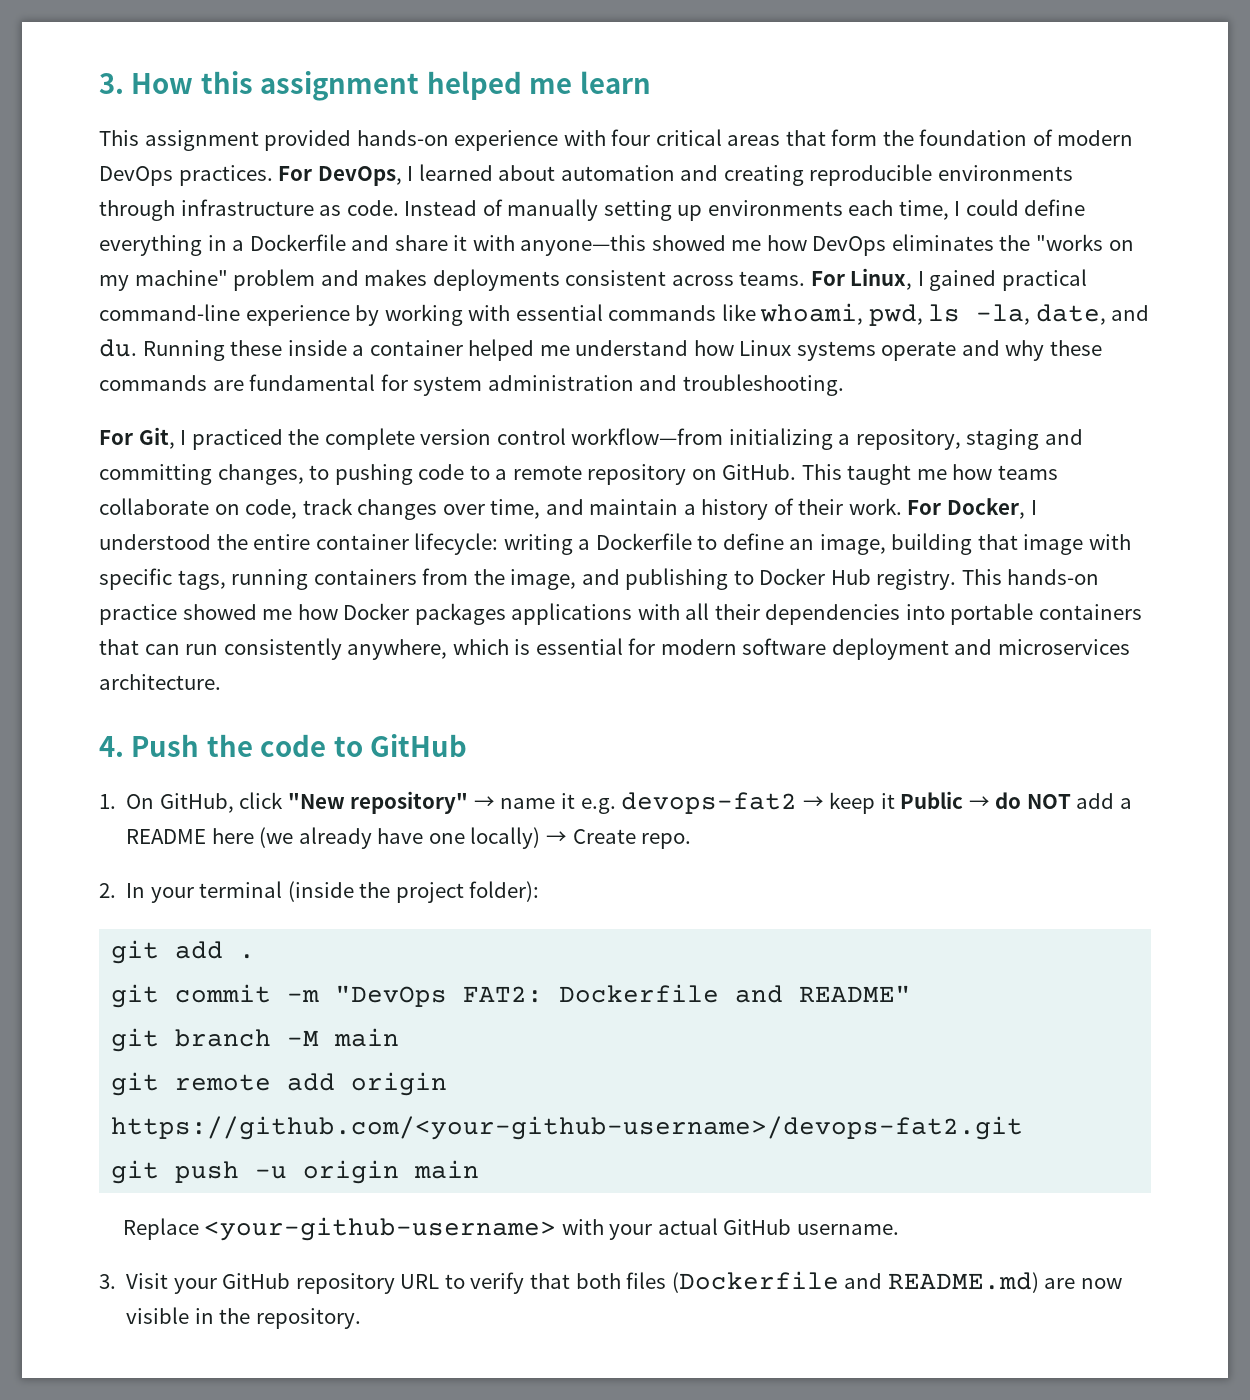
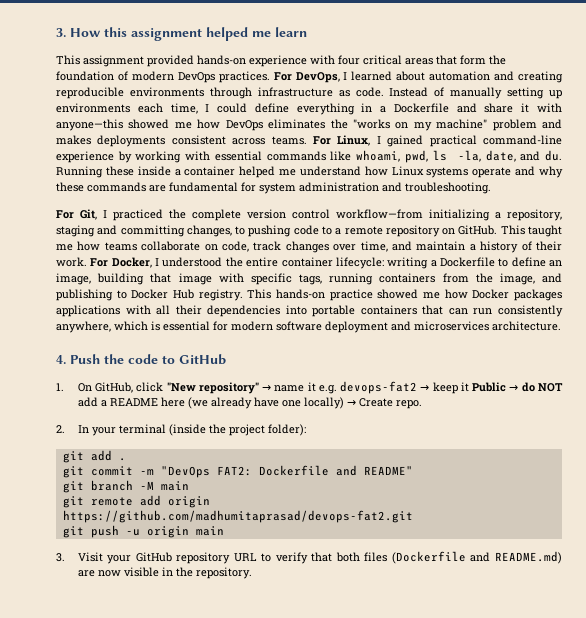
[111,1116,1024,1140] https://github.com/<your-github-username>/devops-fat2.git -> [62,510,413,523] https://github.com/madhumitaprasad/devops-fat2.git
[122,1217,899,1241] // Replace <your-github-username> with your actual GitHub username. -> (224, 531) none

